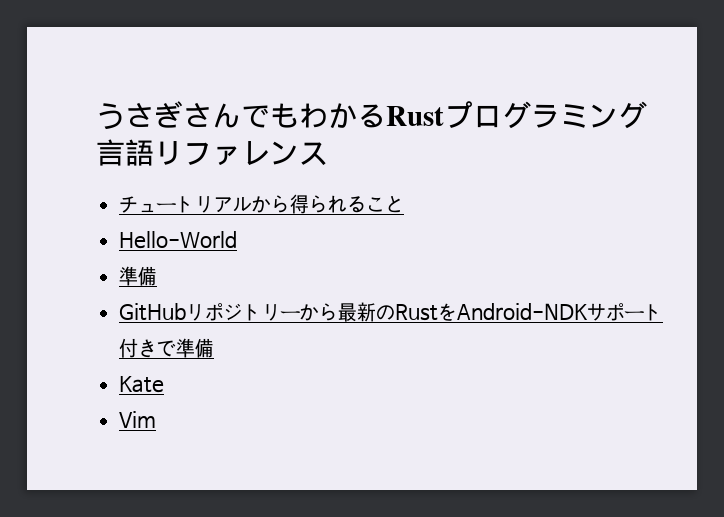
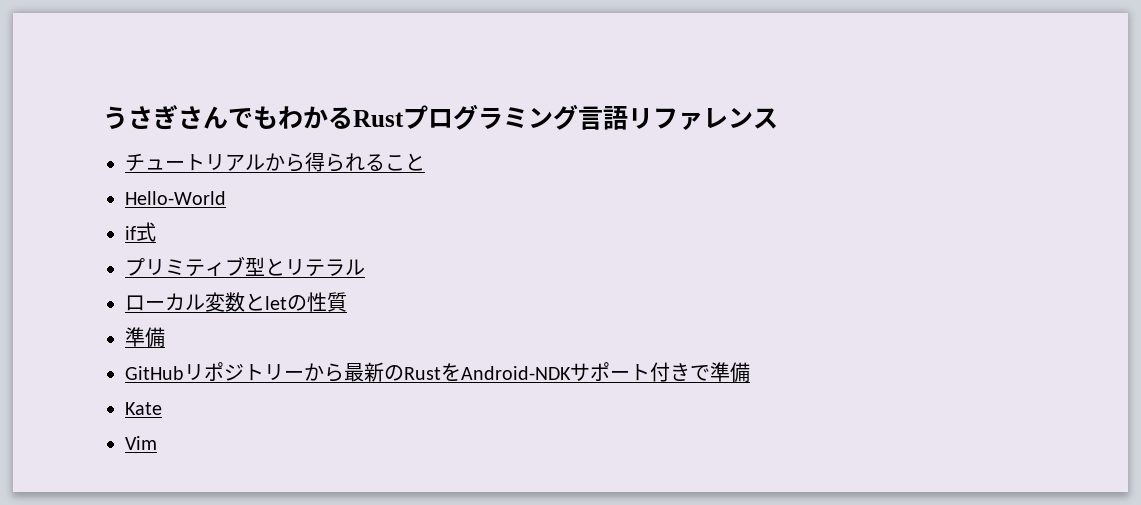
(238, 240) none -> [125,222,156,242] [125,256,365,277] [125,292,347,312] // if式 // プリミティブ型とリテラル // ローカル変数とletの性質

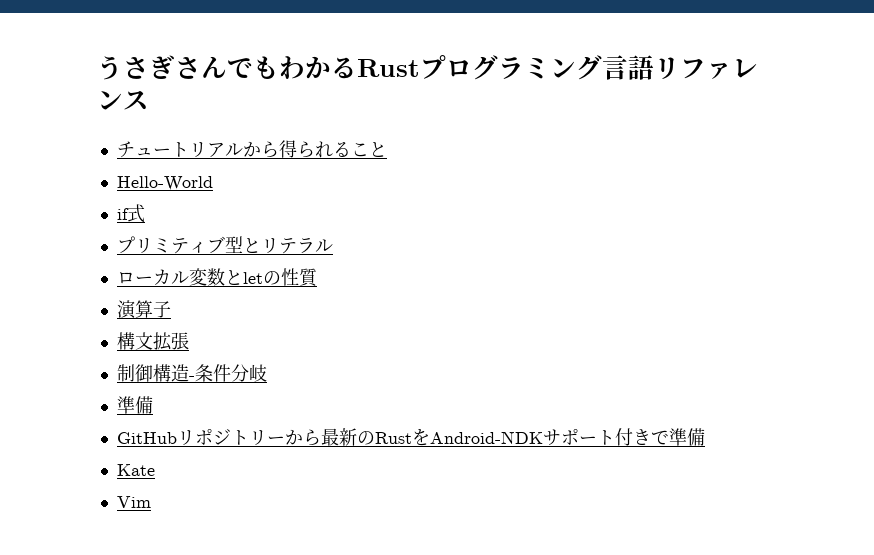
(347, 302) none -> [116,300,171,319] [116,332,189,351] [116,364,267,382] // 演算子 // 構文拡張 // 制御構造-条件分岐

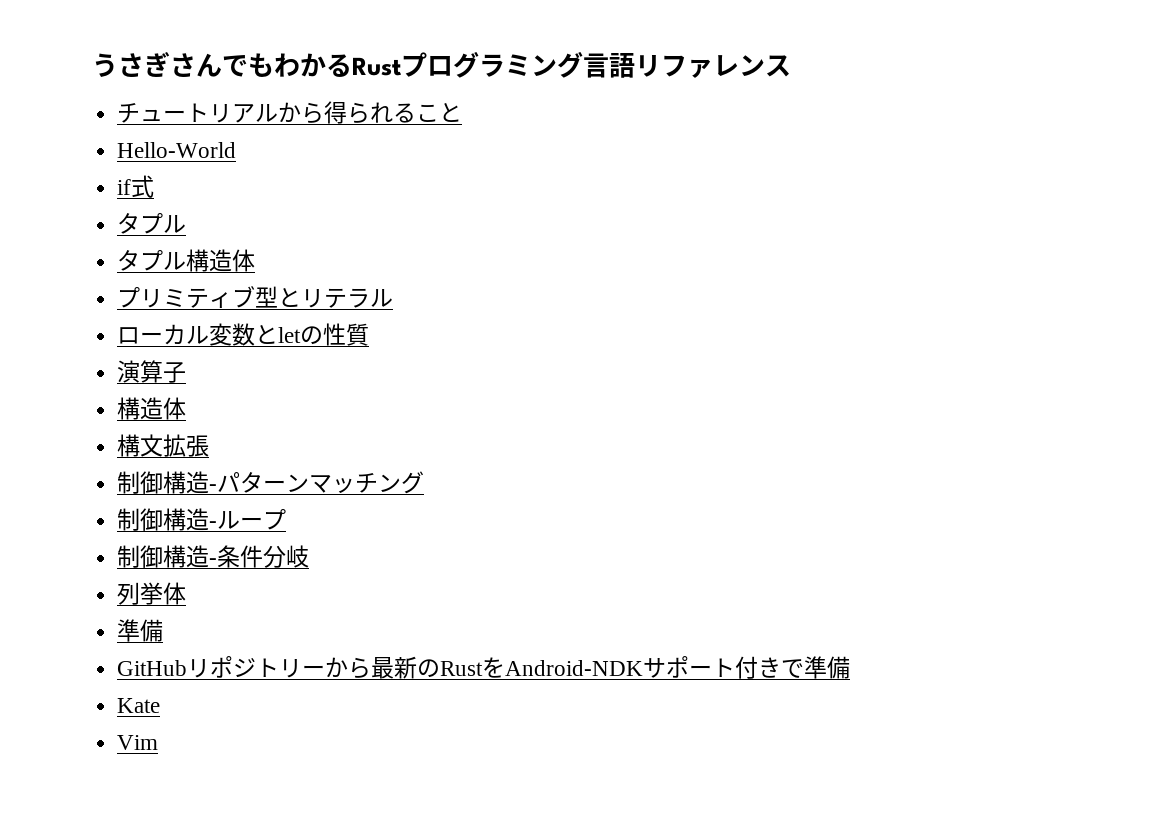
(145, 213) none -> [117,212,187,234] [117,249,256,272] // タプル // タプル構造体
(171, 309) none -> [117,397,187,420] // 構造体
(189, 341) none -> [117,471,425,494] [117,508,287,531] // 制御構造-パターンマッチング // 制御構造-ループ
(267, 373) none -> [117,582,187,605] // 列挙体

